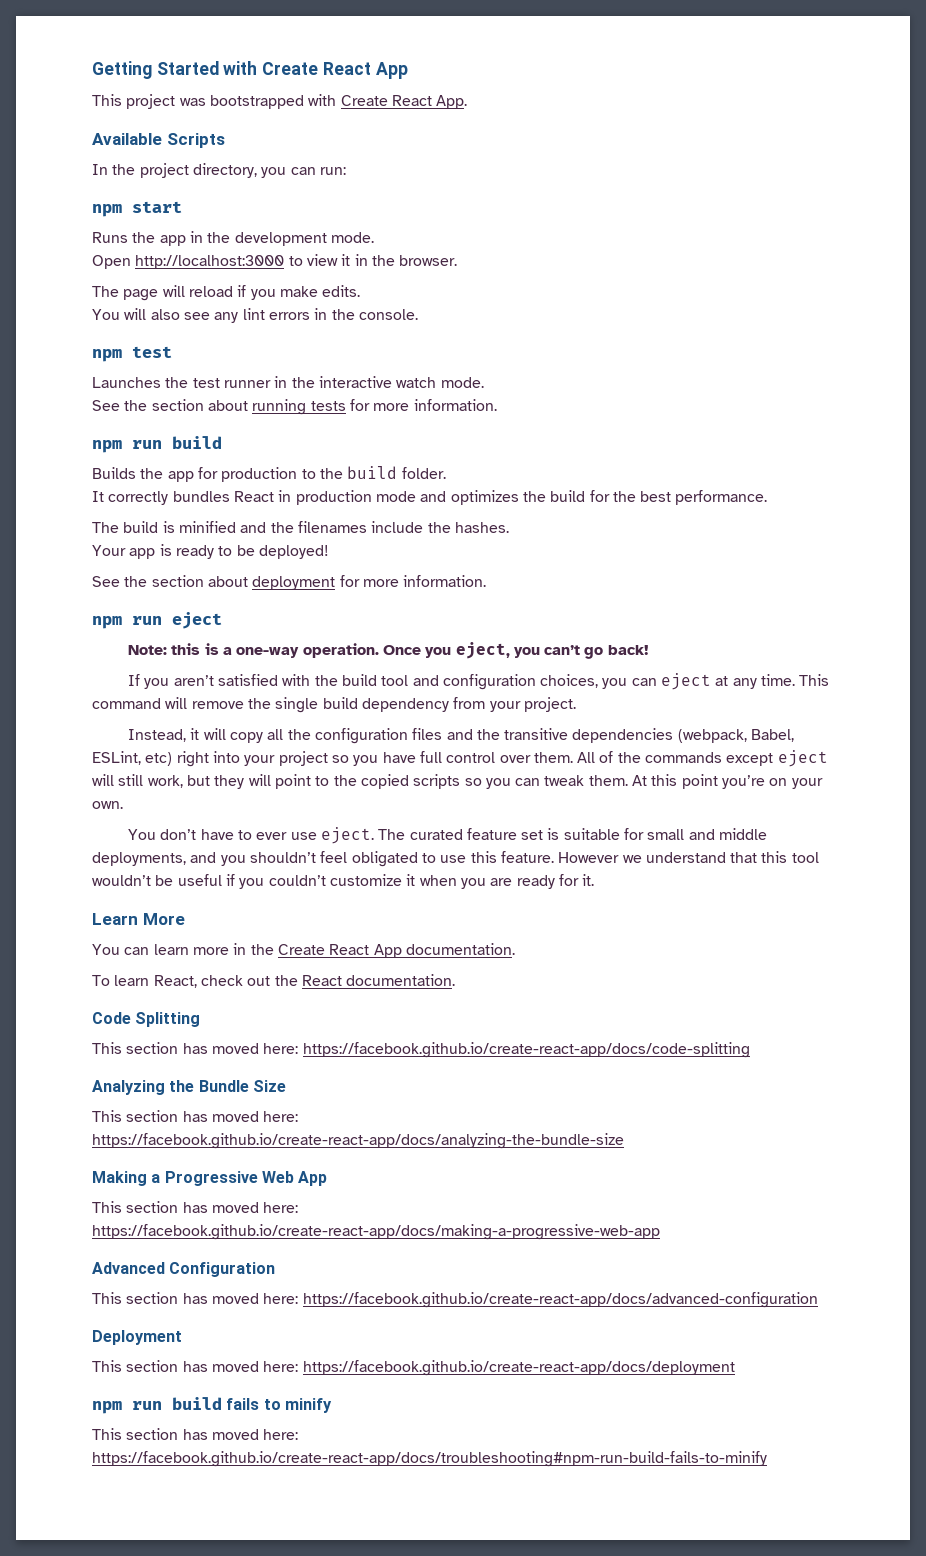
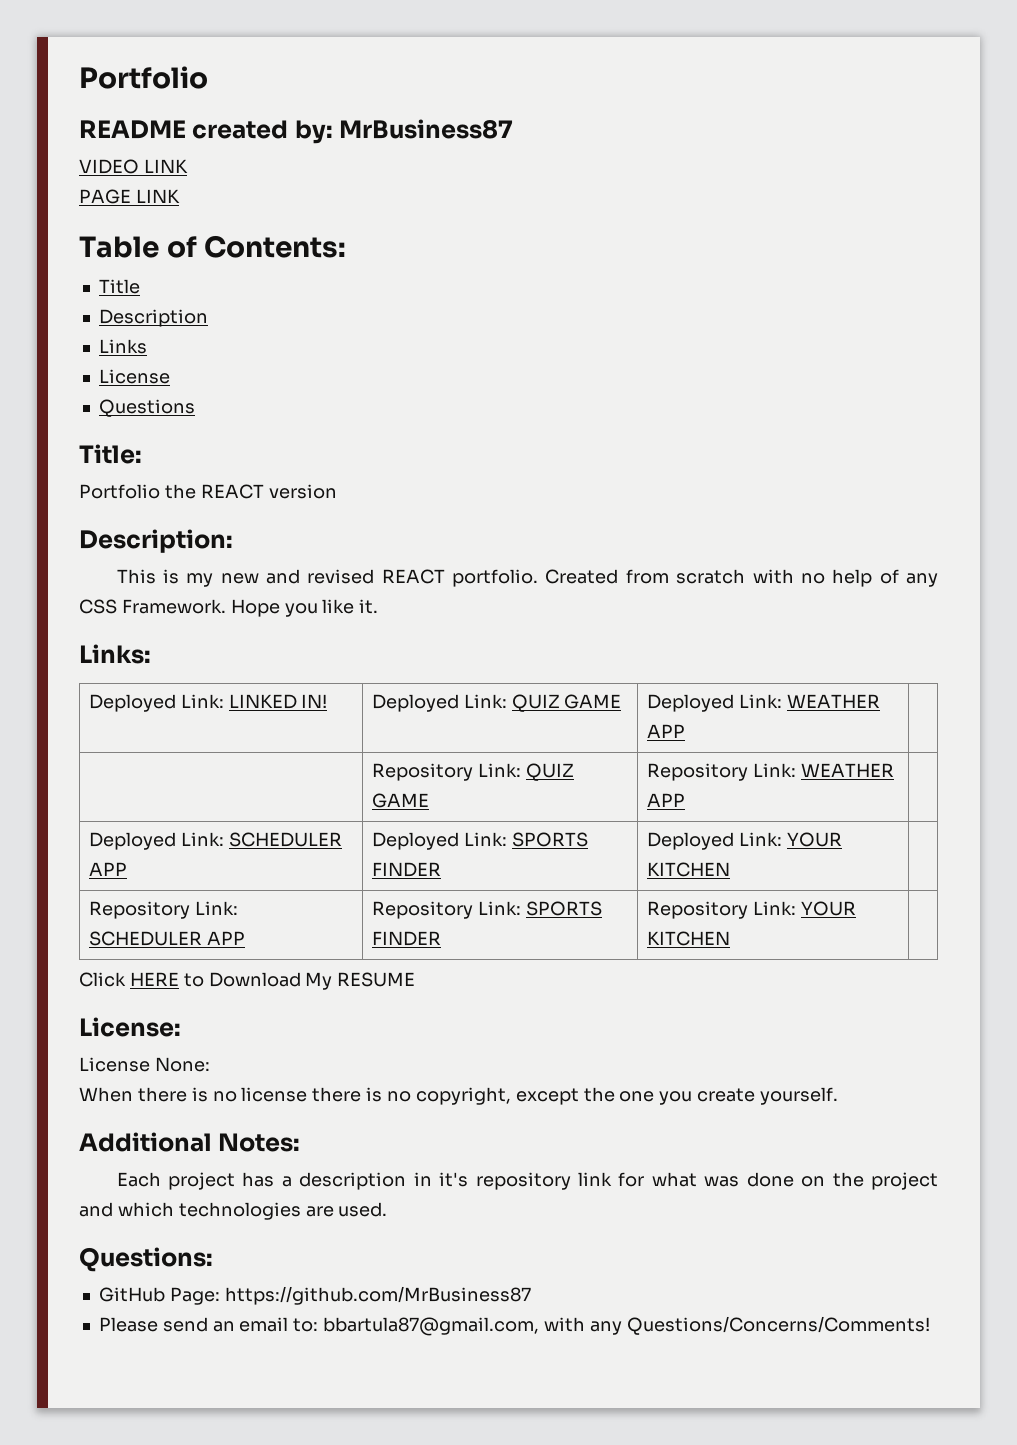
[92,61,408,79] [92,94,468,109] [92,133,225,148] [92,163,346,178] [92,201,182,217] [92,231,374,246] [92,254,458,269] [92,285,361,301] [92,308,418,323] [92,346,172,362] [92,376,484,388] [92,399,497,415] [92,436,222,453] [92,466,446,482] [92,490,768,505] [92,521,509,533] [92,544,329,559] [92,575,487,590] [92,612,222,629] [127,642,649,659] [127,673,830,690] [92,697,576,713] [127,728,795,744] [92,750,828,767] [92,774,823,789] [92,801,123,809] [127,827,768,844] [92,851,819,867] [92,874,595,889] [92,913,185,925] [92,943,515,958] [92,974,456,988] [92,1012,201,1027] [92,1042,750,1058] [92,1080,286,1095] [92,1110,299,1122] [92,1133,624,1149] [92,1171,328,1186] [92,1201,299,1213] [92,1224,660,1240] [92,1262,276,1277] [92,1292,818,1308] [92,1330,182,1345] [92,1360,735,1376] [92,1397,332,1414] [92,1428,299,1440] [92,1451,767,1467] Getting Started with Create React App // This project was bootstrapped with Create React App. // Available Scripts // In the project directory, you can run: // npm start // Runs the app in the development mode. // Open http://localhost:3000 to view it in the browser. // The page will reload if you make edits. // You will also see any lint errors in the console. // npm test // Launches the test runner in the interactive watch mode. // See the section about running tests for more information. // npm run build // Builds the app for production to the build folder. // It correctly bundles React in production mode and optimizes the build for the best performance. // The build is minified and the filenames include the hashes. // Your app is ready to be deployed! // See the section about deployment for more information. // npm run eject // Note: this is a one-way operation. Once you eject, you can’t go back! // If you aren’t satisfied with the build tool and configuration choices, you can eject at any time. This command will remove the single build dependency from your project. // Instead, it will copy all the configuration files and the transitive dependencies (webpack, Babel, ESLint, etc) right into your project so you have full control over them. All of the commands except eject will still work, but they will point to the copied scripts so you can tweak them. At this point you’re on your own. // You don’t have to ever use eject. The curated feature set is suitable for small and middle deployments, and you shouldn’t feel obligated to use this feature. However we understand that this tool wouldn’t be useful if you couldn’t customize it when you are ready for it. // Learn More // You can learn more in the Create React App documentation. // To learn React, check out the React documentation. // Code Splitting // This section has moved here: https://facebook.github.io/create-react-app/docs/code-splitting // Analyzing the Bundle Size // This section has moved here: https://facebook.github.io/create-react-app/docs/analyzing-the-bundle-size // Making a Progressive Web App // This section has moved here: https://facebook.github.io/create-react-app/docs/making-a-progressive-web-app // Advanced Configuration // This section has moved here: https://facebook.github.io/create-react-app/docs/advanced-configuration // Deployment // This section has moved here: https://facebook.github.io/create-react-app/docs/deployment // npm run build fails to minify // This section has moved here: https://facebook.github.io/create-react-app/docs/troubleshooting#npm-run-build-fails-to-minify -> [79,66,208,89] [79,119,514,144] [79,159,188,174] [79,189,180,204] [79,235,347,258] [98,279,140,294] [98,309,208,327] [98,339,147,354] [98,369,170,384] [98,399,195,417] [79,444,142,464] [79,484,337,499] [79,529,233,553] [116,569,939,587] [79,599,379,617] [79,644,151,664] [88,694,328,712] [371,694,622,712] [646,694,880,712] [646,724,685,738] [371,763,574,781] [371,793,429,808] [646,763,894,781] [646,793,685,807] [88,832,342,850] [88,862,127,876] [371,832,588,850] [371,862,441,877] [646,832,842,850] [646,862,730,877] [88,901,238,919] [88,931,245,946] [371,901,602,919] [371,931,441,946] [646,901,856,919] [646,931,730,946] [79,972,416,990] [79,1017,181,1037] [79,1057,210,1072] [79,1087,839,1105] [79,1132,301,1152] [116,1172,938,1190] [79,1202,388,1220] [79,1247,213,1272] [98,1286,531,1305] [98,1316,930,1336] Portfolio // README created by: MrBusiness87 // VIDEO LINK // PAGE LINK // Table of Contents: // Title // Description // Links // License // Questions // Title: // Portfolio the REACT version // Description: // This is my new and revised REACT portfolio. Created from scratch with no help of any CSS Framework. Hope you like it. // Links: // Deployed Link: LINKED IN! | Deployed Link: QUIZ GAME | Deployed Link: WEATHER APP | // | Repository Link: QUIZ GAME | Repository Link: WEATHER APP | // Deployed Link: SCHEDULER APP | Deployed Link: SPORTS FINDER | Deployed Link: YOUR KITCHEN | // Repository Link: SCHEDULER APP | Repository Link: SPORTS FINDER | Repository Link: YOUR KITCHEN | // Click HERE to Download My RESUME // License: // License None: // When there is no license there is no copyright, except the one you create yourself. // Additional Notes: // Each project has a description in it's repository link for what was done on the project and which technologies are used. // Questions: // GitHub Page: https://github.com/MrBusiness87 // Please send an email to: bbartula87@gmail.com, with any Questions/Concerns/Comments!

